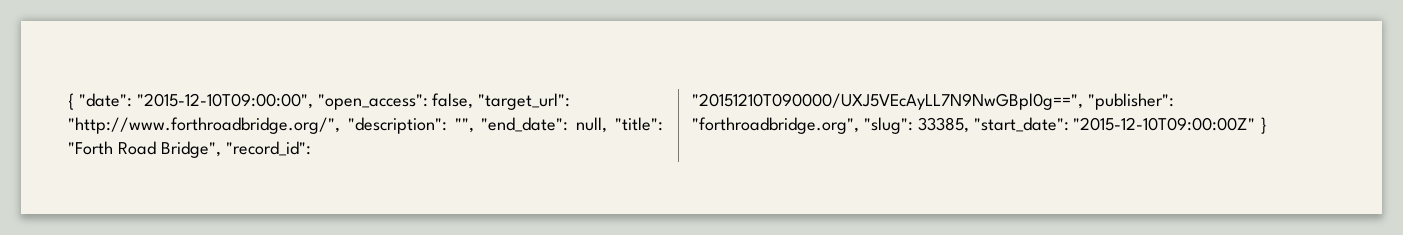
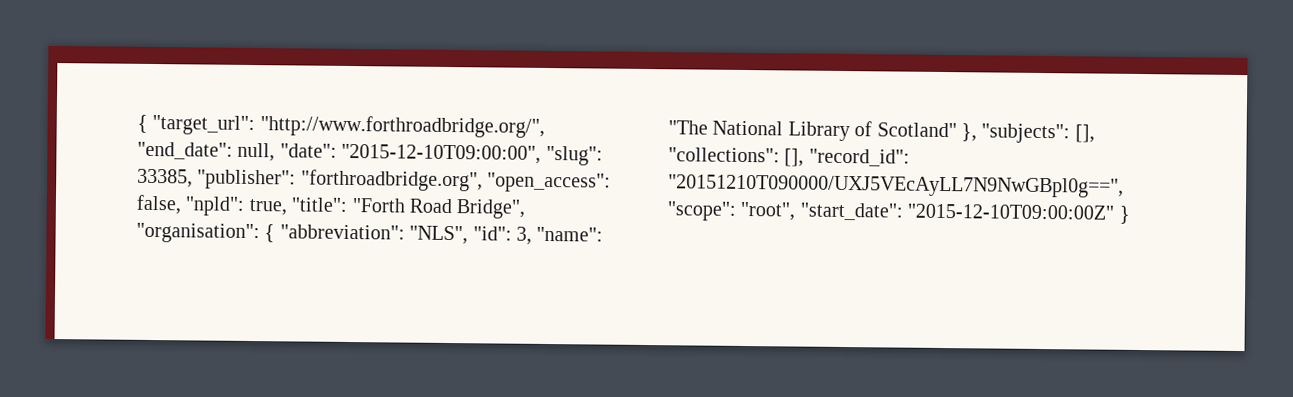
[68,93,571,110] [68,117,663,134] [68,141,311,158] [692,93,1174,110] [692,117,969,134] { "date": "2015-12-10T09:00:00", "open_access": false, "target_url": "http://www.forthroadbridge.org/", "description": "", "end_date": null, "title": "Forth Road Bridge", "record_id": "20151210T090000/UXJ5VEcAyLL7N9NwGBpl0g==", "publisher": "forthroadbridge.org", "slug": 33385, -> [137,114,545,138] [137,141,603,166] [137,168,612,193] [136,194,526,219] [136,222,604,245] [668,120,1095,144] [668,147,910,167] [668,174,1124,198] [667,201,796,221] { "target_url": "http://www.forthroadbridge.org/", "end_date": null, "date": "2015-12-10T09:00:00", "slug": 33385, "publisher": "forthroadbridge.org", "open_access": false, "npld": true, "title": "Forth Road Bridge", "organisation": { "abbreviation": "NLS", "id": 3, "name": "The National Library of Scotland" }, "subjects": [], "collections": [], "record_id": "20151210T090000/UXJ5VEcAyLL7N9NwGBpl0g==", "scope": "root",

